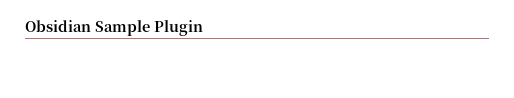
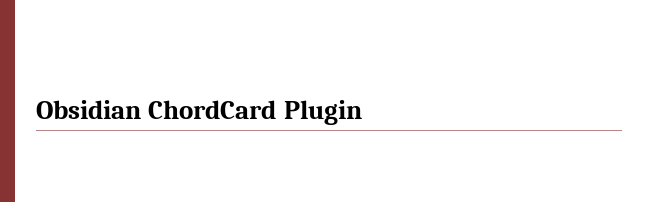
[95,20,150,36] Sample -> [148,100,277,119] ChordCard

